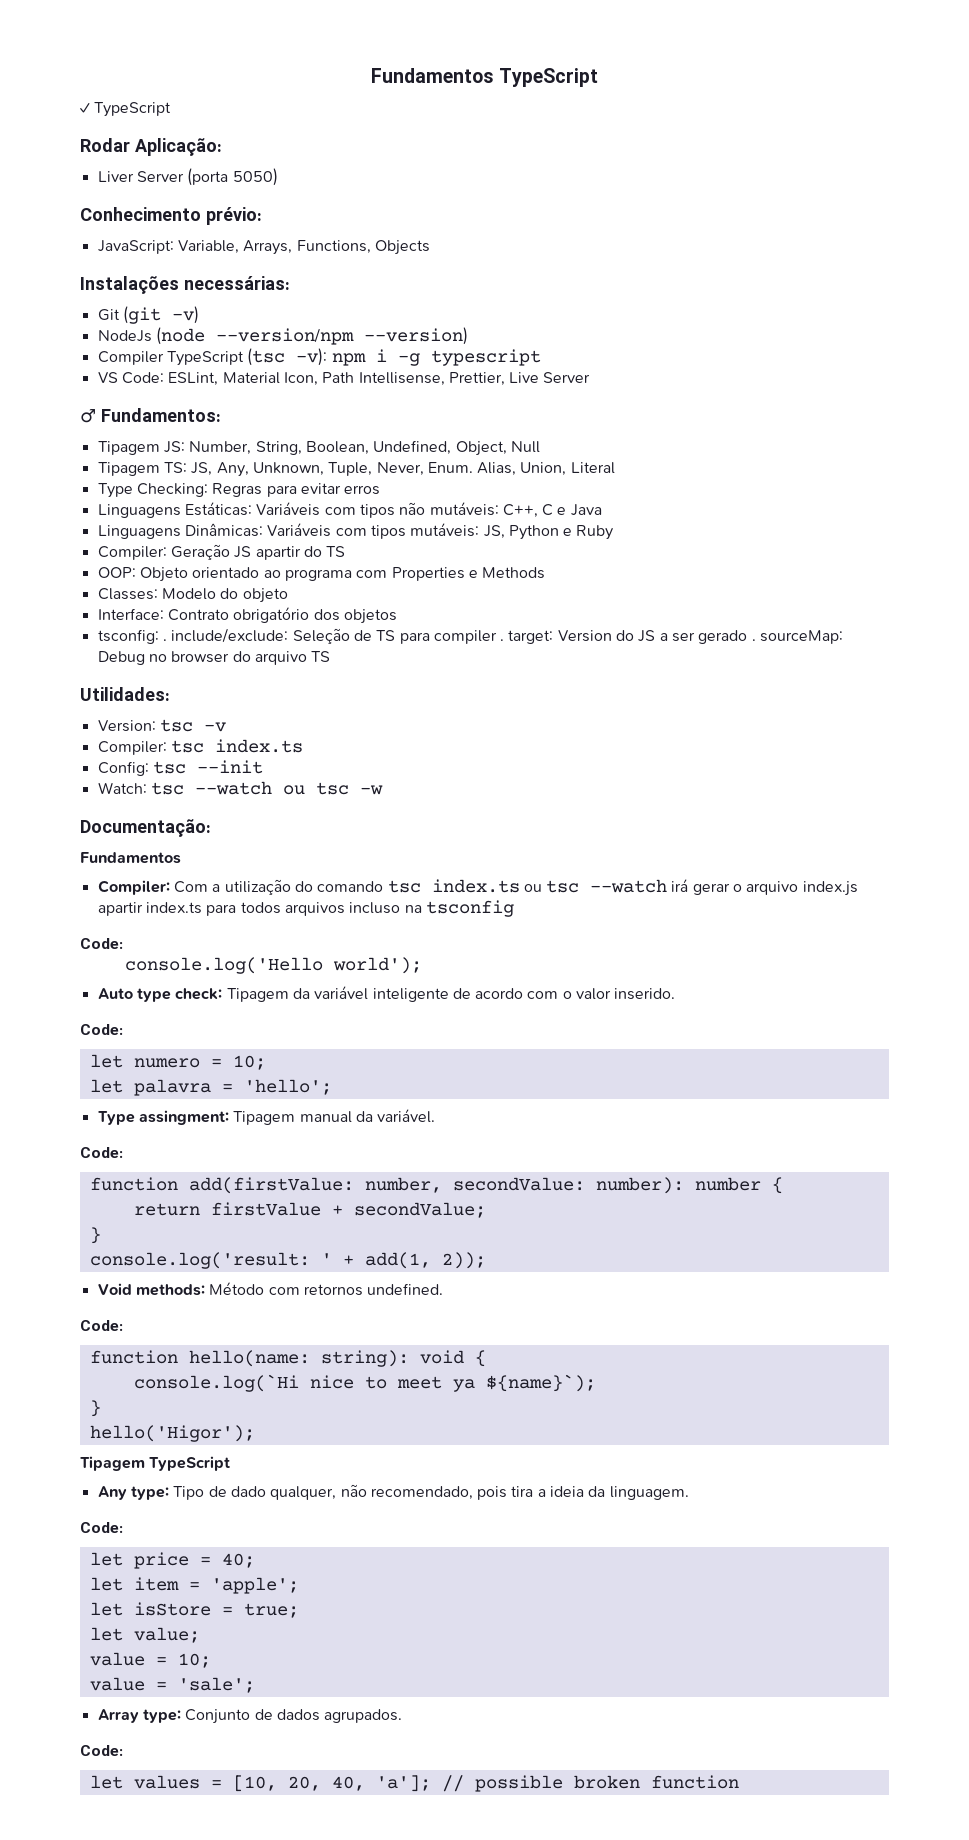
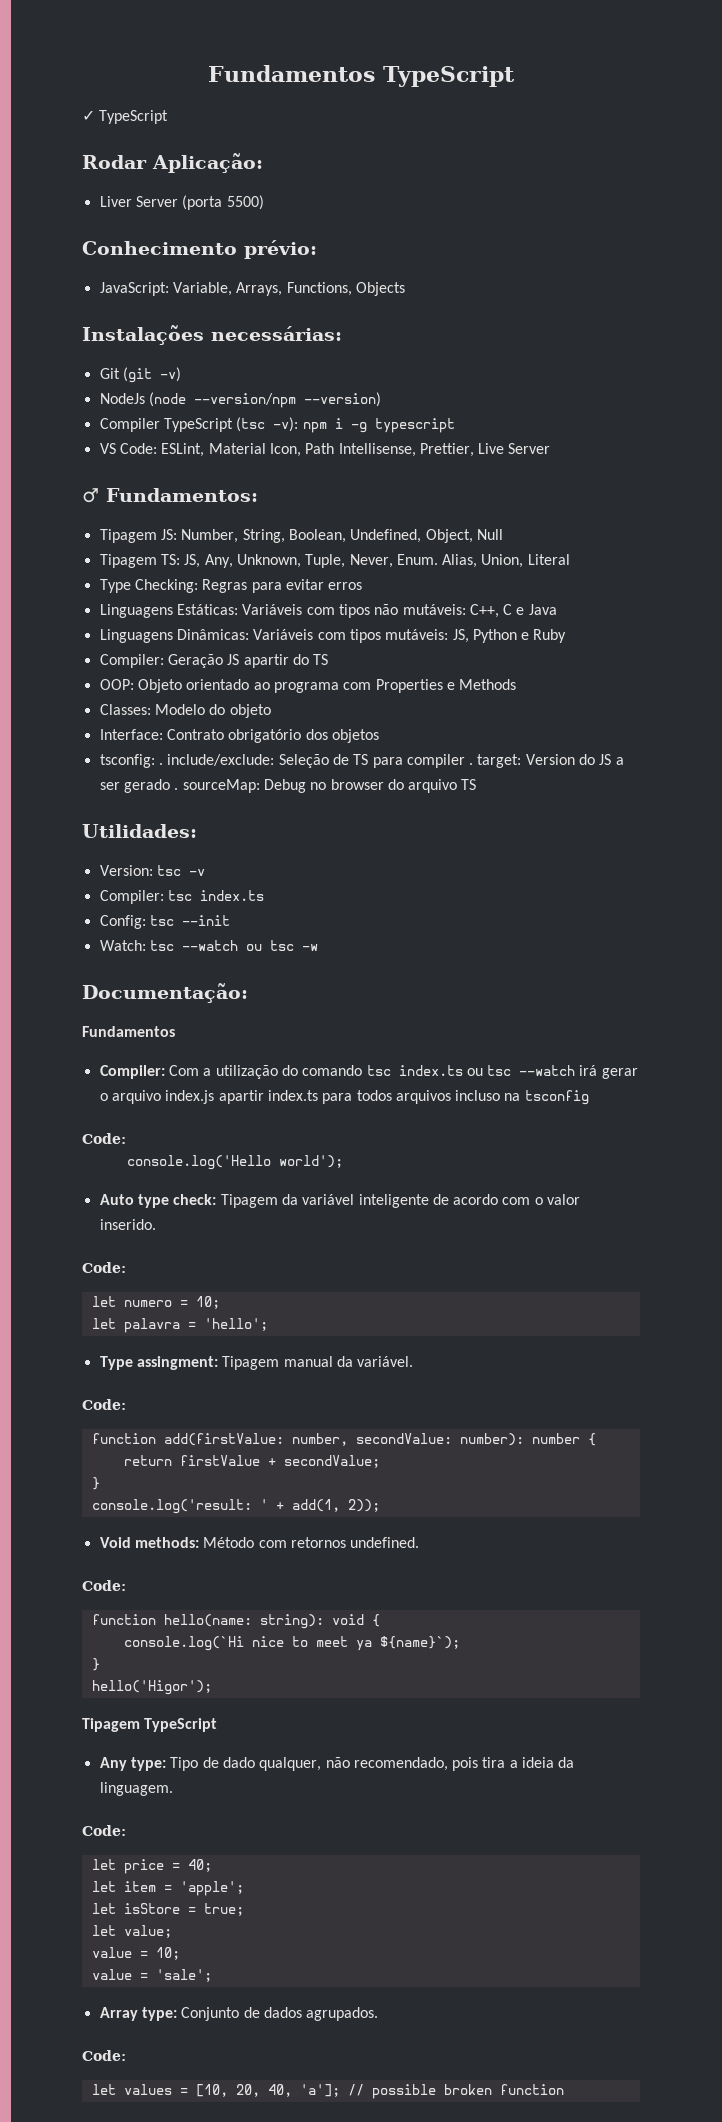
[232,168,278,186] 5050) -> [226,195,264,210] 5500)

